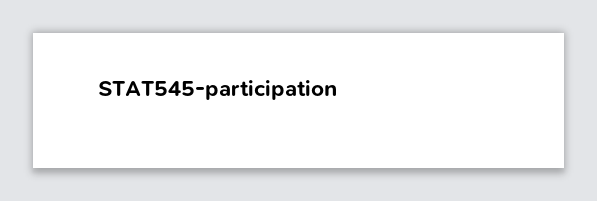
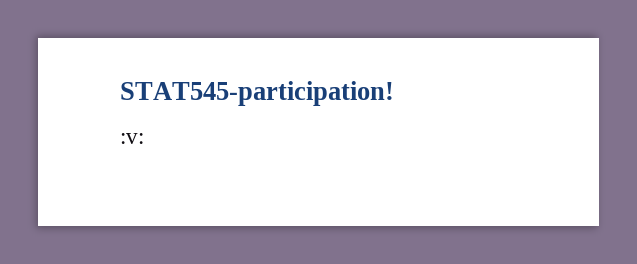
[98,80,337,100] STAT545-participation -> [120,81,394,106] [120,133,144,144] STAT545-participation! // :v:

